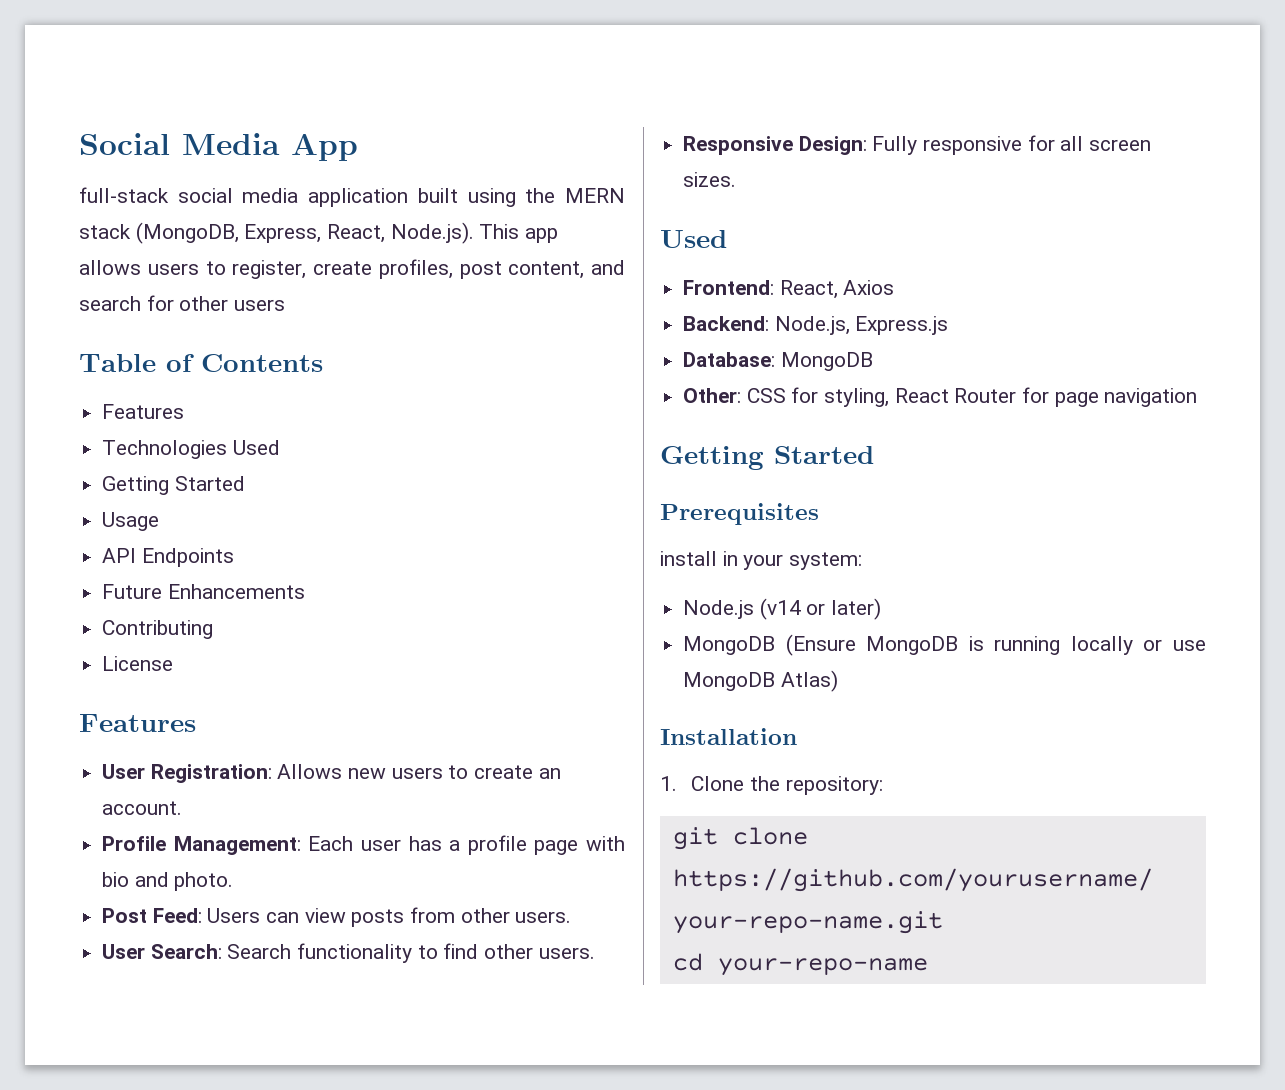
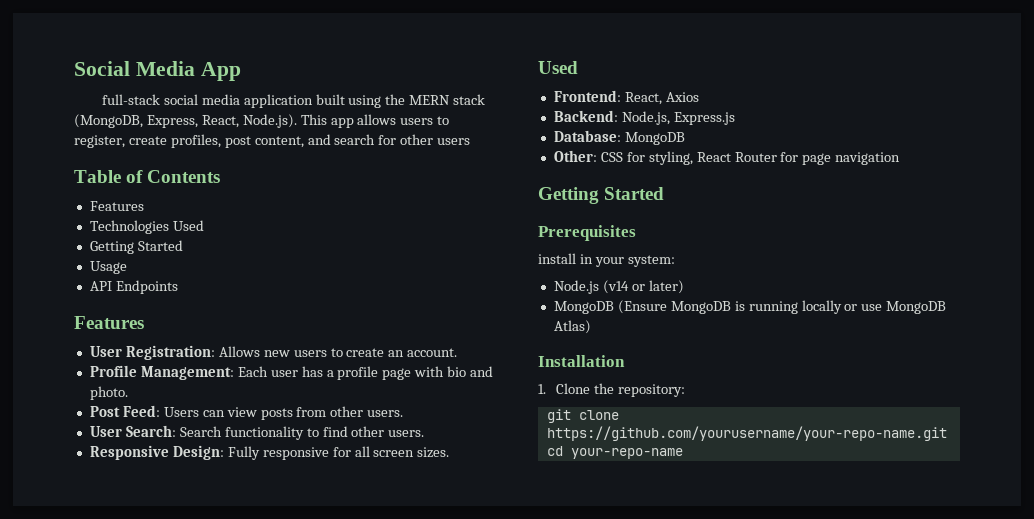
[102,584,305,599] [102,620,214,639] [102,656,174,671] // Future Enhancements // Contributing // License -> (178, 287) none

